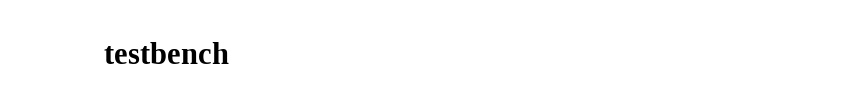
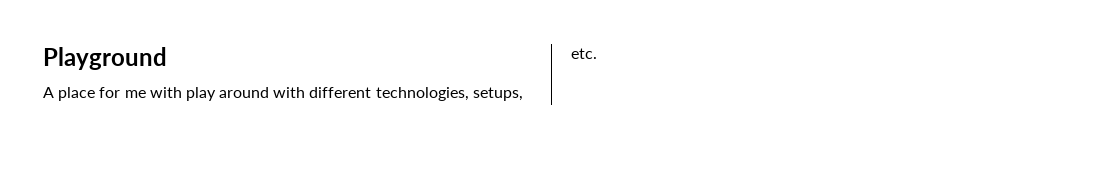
[104,42,229,64] testbench -> [43,47,167,70] [43,87,523,101] [571,48,597,59] Playground // A place for me with play around with different technologies, setups, etc.

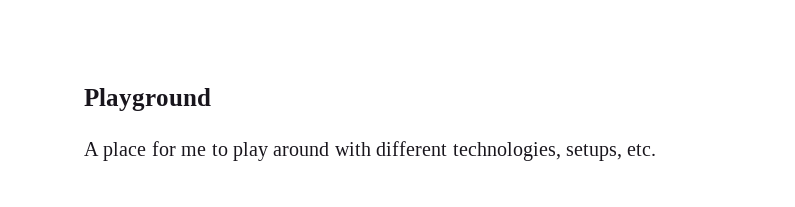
[149,87,182,98] with -> [211,144,228,156] to

